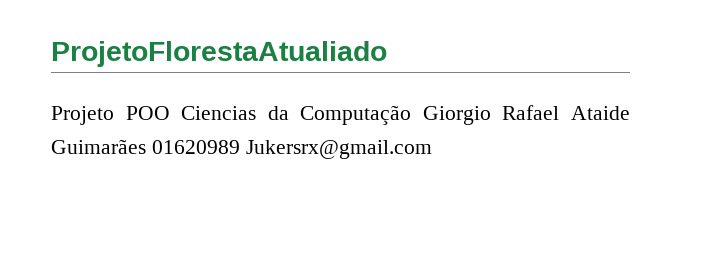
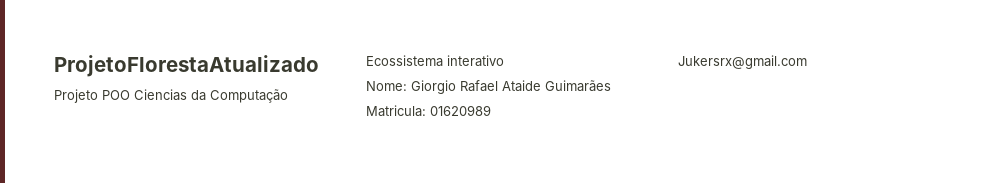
[51,41,387,67] ProjetoFlorestaAtualiado -> [54,55,319,77] ProjetoFlorestaAtualizado
(412, 115) none -> [366,55,504,67] [366,81,407,91] Ecossistema interativo // Nome:
(146, 146) none -> [366,105,426,117] // Matricula:
(240, 147) none -> (491, 110) //

